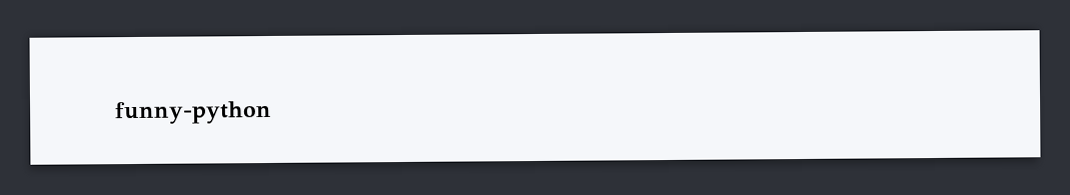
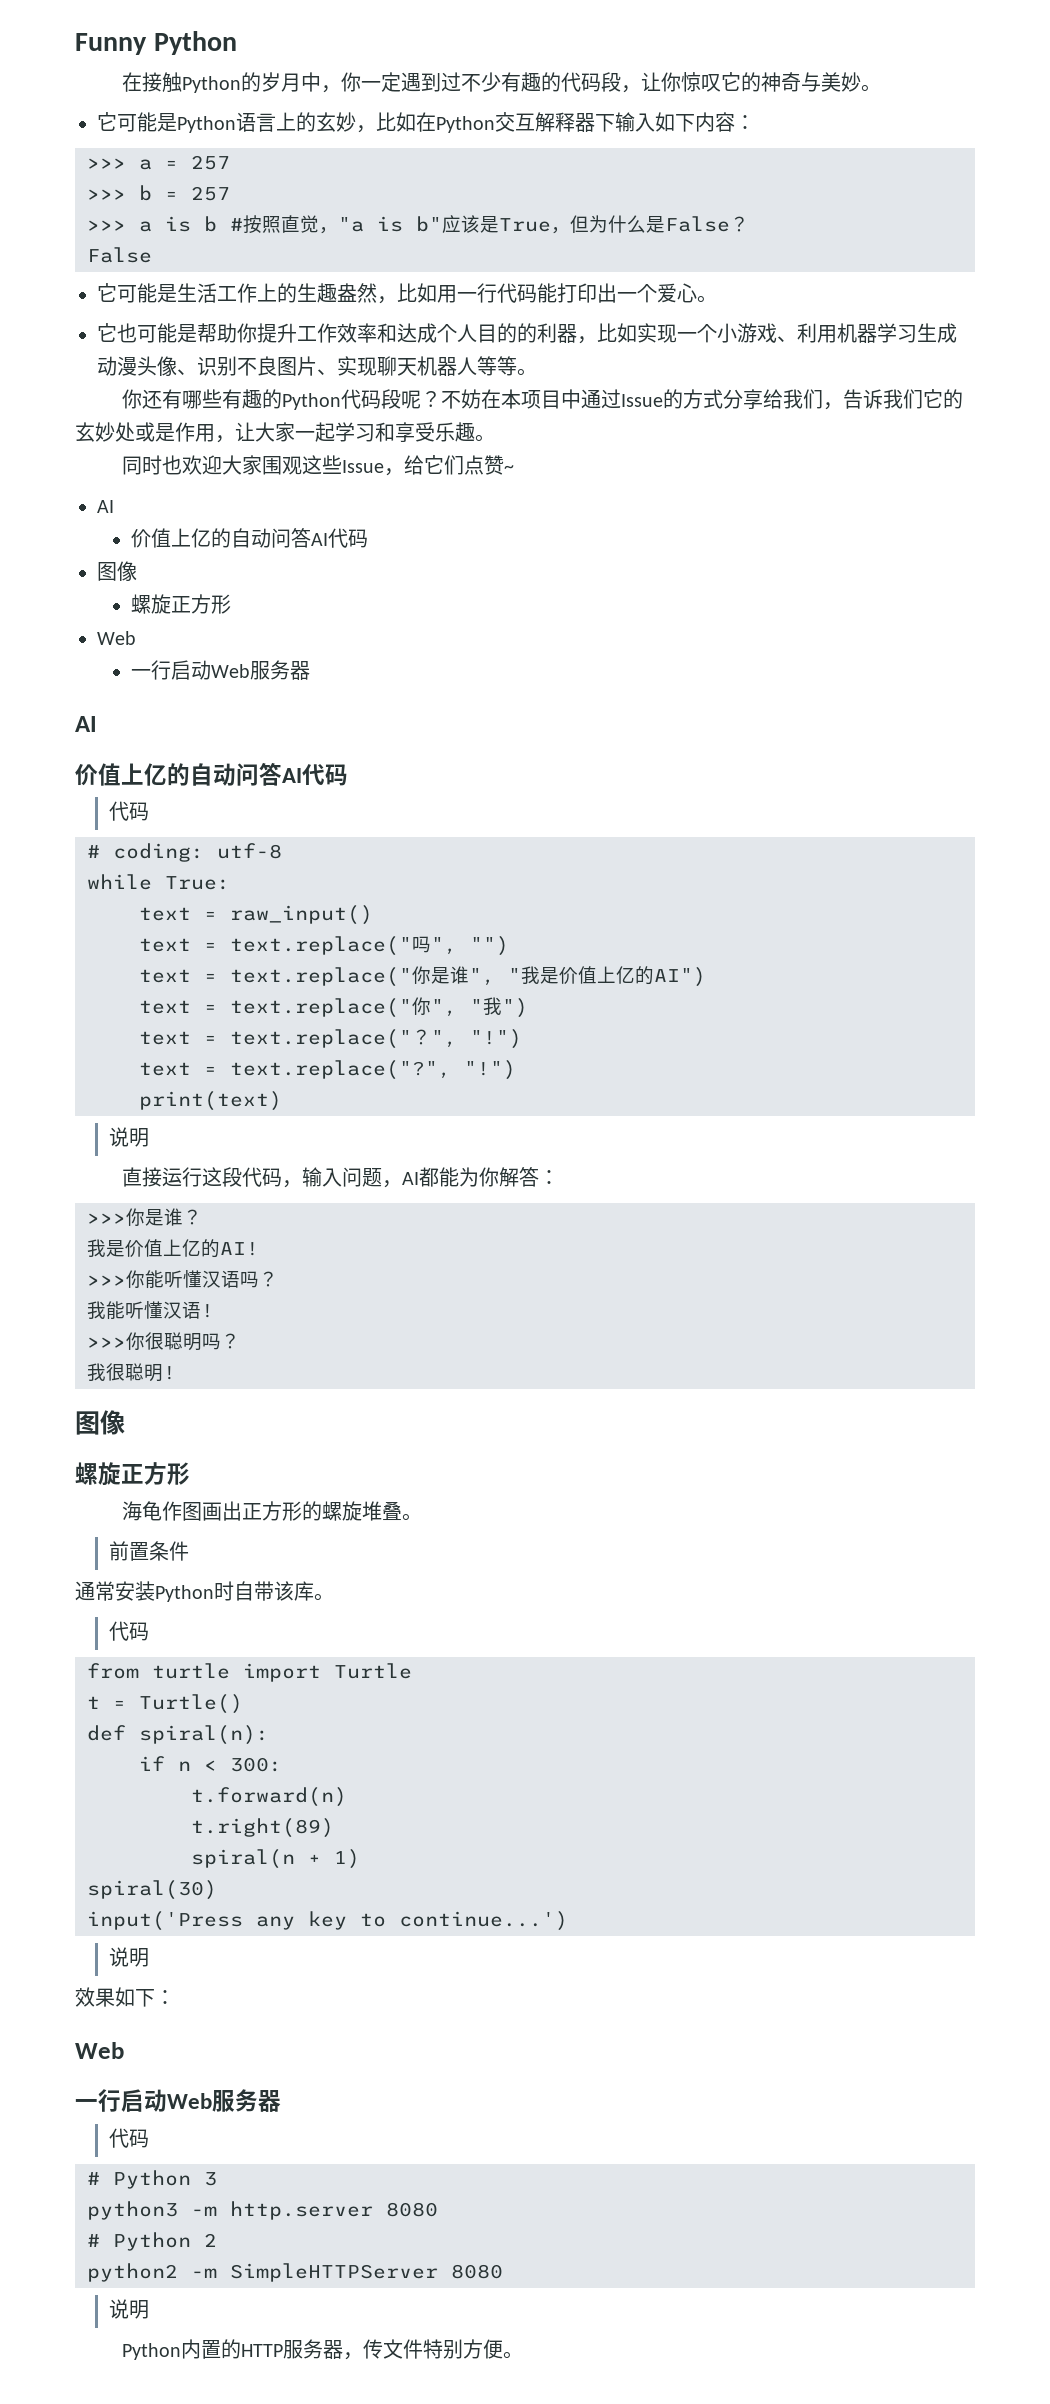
[115,100,272,125] funny-python -> [75,31,237,55] [121,72,881,93] [97,112,755,133] [87,155,230,170] [87,185,230,201] [87,215,749,234] [87,247,152,263] [97,283,717,304] [97,323,957,344] [97,356,537,376] [121,389,963,410] [75,422,495,443] [121,455,514,476] [97,500,114,513] [130,528,368,548] [97,561,137,581] [130,594,231,614] [97,631,136,645] [130,660,310,680] [75,716,97,732] [75,762,348,786] [108,801,149,821] [87,843,282,862] [87,874,230,890] [139,905,373,925] [139,936,509,956] [139,966,706,987] [139,997,528,1018] [139,1029,522,1049] [139,1060,516,1080] [139,1091,282,1111] [108,1127,149,1147] [121,1167,559,1188] [87,1208,202,1226] [87,1239,259,1258] [87,1270,278,1289] [87,1301,214,1320] [87,1332,240,1351] [87,1363,176,1382] [75,1410,125,1435] [75,1462,190,1486] [121,1501,422,1521] [108,1541,189,1561] [75,1581,334,1602] [108,1621,149,1641] [87,1663,412,1682] [87,1694,243,1714] [87,1725,269,1745] [139,1756,282,1772] [191,1787,347,1807] [191,1818,334,1838] [191,1849,360,1869] [87,1880,217,1900] [87,1911,568,1931] [108,1947,149,1967] [75,1987,175,2007] [75,2042,124,2059] [75,2089,281,2112] [108,2128,149,2148] [87,2170,217,2189] [87,2201,438,2220] [87,2232,217,2251] [87,2263,503,2282] [108,2299,149,2319] [121,2339,523,2360] Funny Python // 在接触Python的岁月中，你一定遇到过不少有趣的代码段，让你惊叹它的神奇与美妙。 // 它可能是Python语言上的玄妙，比如在Python交互解释器下输入如下内容： // >>> a = 257 // >>> b = 257 // >>> a is b #按照直觉，"a is b"应该是True，但为什么是False？ // False // 它可能是生活工作上的生趣盎然，比如用一行代码能打印出一个爱心。 // 它也可能是帮助你提升工作效率和达成个人目的的利器，比如实现一个小游戏、利用机器学习生成动漫头像、识别不良图片、实现聊天机器人等等。 // 你还有哪些有趣的Python代码段呢？不妨在本项目中通过Issue的方式分享给我们，告诉我们它的玄妙处或是作用，让大家一起学习和享受乐趣。 // 同时也欢迎大家围观这些Issue，给它们点赞~ // AI // 价值上亿的自动问答AI代码 // 图像 // 螺旋正方形 // Web // 一行启动Web服务器 // AI // 价值上亿的自动问答AI代码 // 代码 // # coding: utf-8 // while True: // text = raw_input() // text = text.replace("吗", "") // text = text.replace("你是谁", "我是价值上亿的AI") // text = text.replace("你", "我") // text = text.replace("？", "!") // text = text.replace("?", "!") // print(text) // 说明 // 直接运行这段代码，输入问题，AI都能为你解答： // >>>你是谁？ // 我是价值上亿的AI! // >>>你能听懂汉语吗？ // 我能听懂汉语! // >>>你很聪明吗？ // 我很聪明! // 图像 // 螺旋正方形 // 海龟作图画出正方形的螺旋堆叠。 // 前置条件 // 通常安装Python时自带该库。 // 代码 // from turtle import Turtle // t = Turtle() // def spiral(n): // if n < 300: // t.forward(n) // t.right(89) // spiral(n + 1) // spiral(30) // input('Press any key to continue...') // 说明 // 效果如下： // Web // 一行启动Web服务器 // 代码 // # Python 3 // python3 -m http.server 8080 // # Python 2 // python2 -m SimpleHTTPServer 8080 // 说明 // Python内置的HTTP服务器，传文件特别方便。

